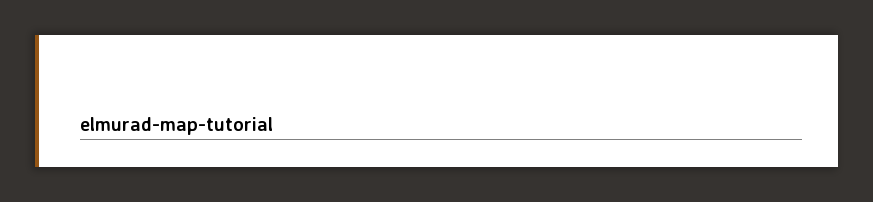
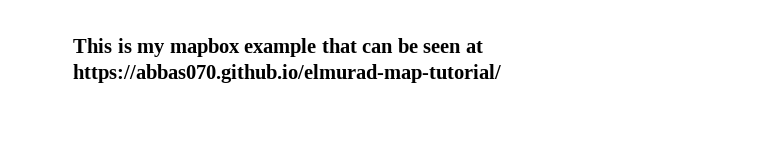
[80,117,273,135] elmurad-map-tutorial -> [73,38,483,57] [73,64,501,83] This is my mapbox example that can be seen at https://abbas070.github.io/elmurad-map-tutorial/

